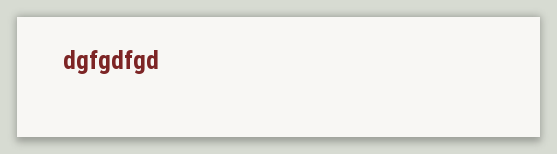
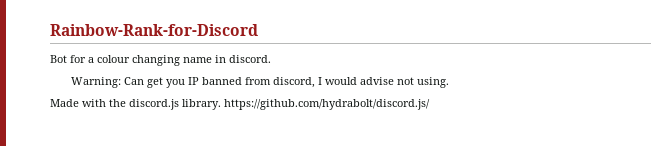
[63,50,159,74] dgfgdfgd -> [50,24,258,36] [50,55,271,66] [70,77,449,88] [50,99,430,110] Rainbow-Rank-for-Discord // Bot for a colour changing name in discord. // Warning: Can get you IP banned from discord, I would advise not using. // Made with the discord.js library. https://github.com/hydrabolt/discord.js/

